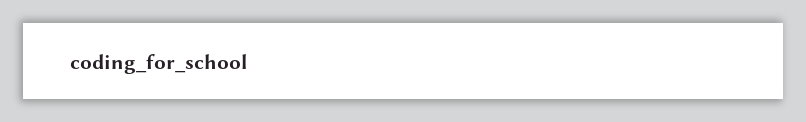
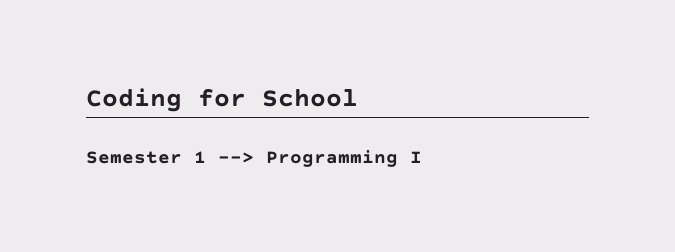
[70,54,247,74] coding_for_school -> [86,88,358,112] [86,150,422,167] Coding for School // Semester 1 --> Programming I

